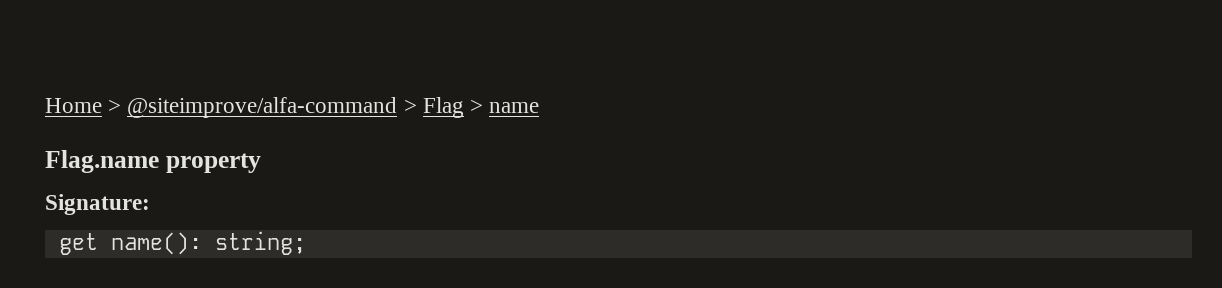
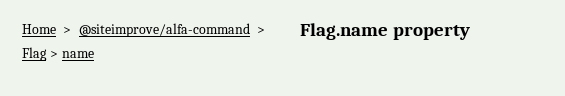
[45,194,150,215] [58,231,306,255] // Signature: // get name(): string; -> (471, 32) none

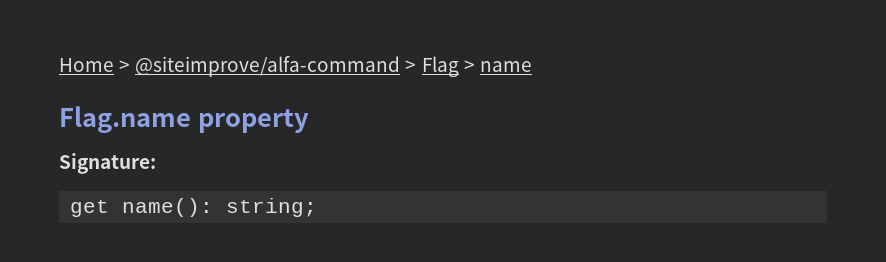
(471, 32) none -> [59,153,156,174] [70,198,318,217] // Signature: // get name(): string;

